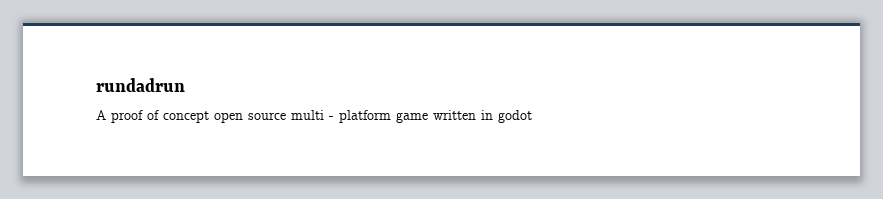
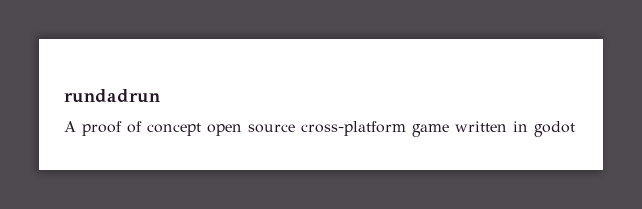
[291,110,391,123] multi - platform -> [301,121,406,136] cross-platform

